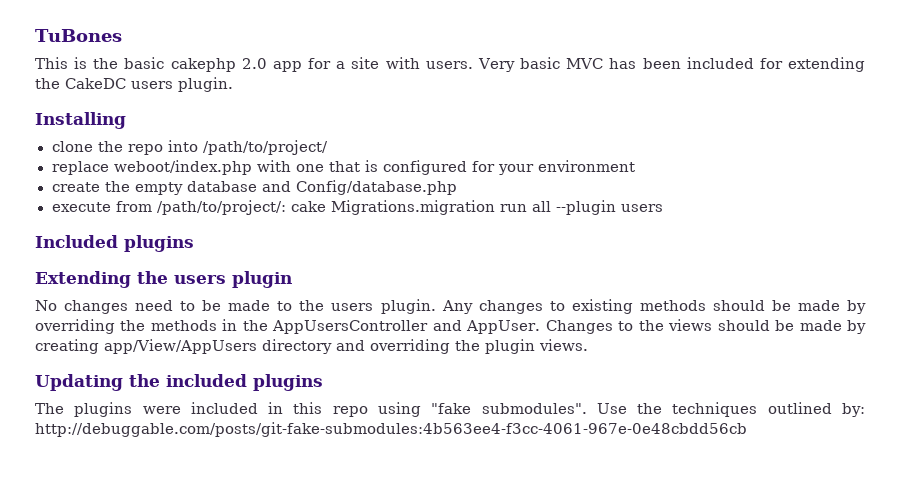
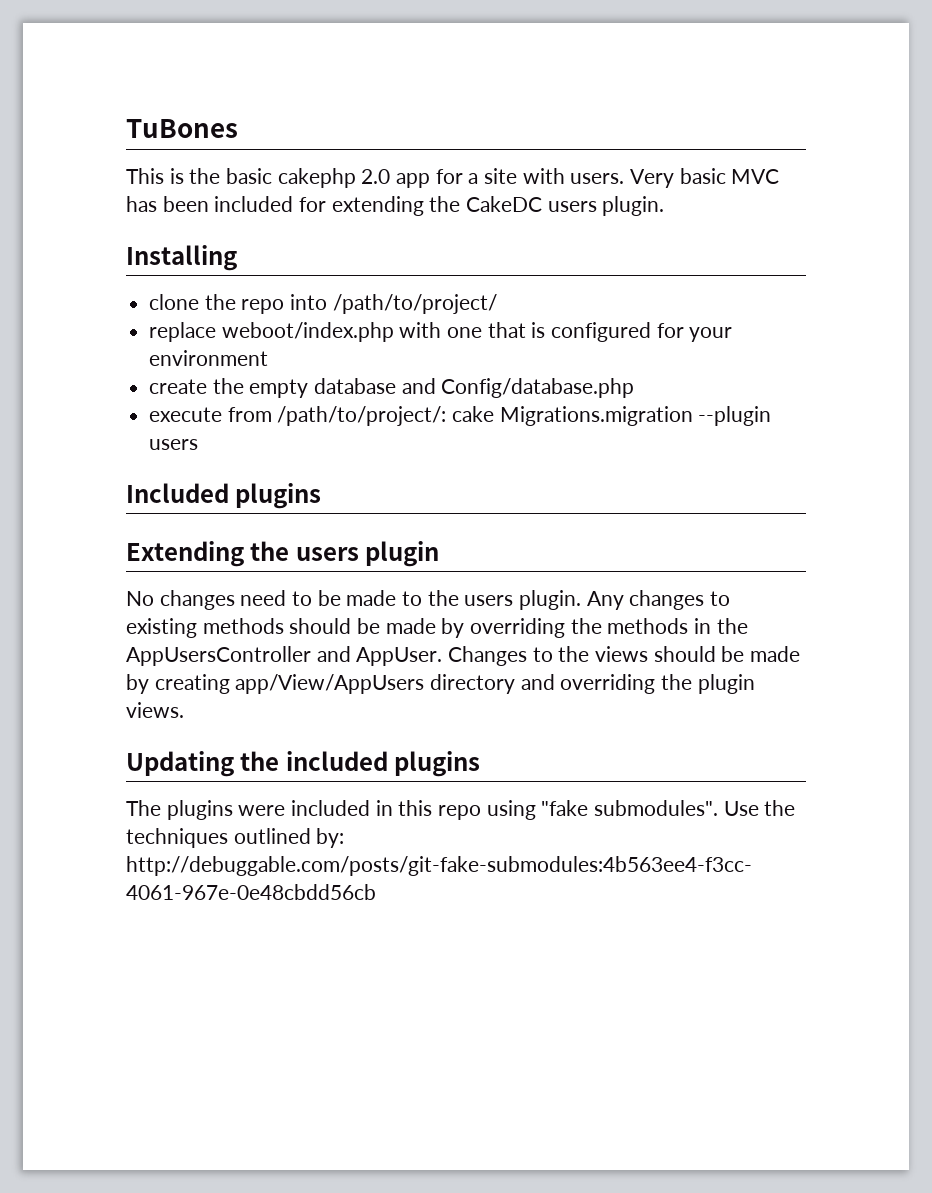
[499,201,551,212] run all -> (693, 416) none

